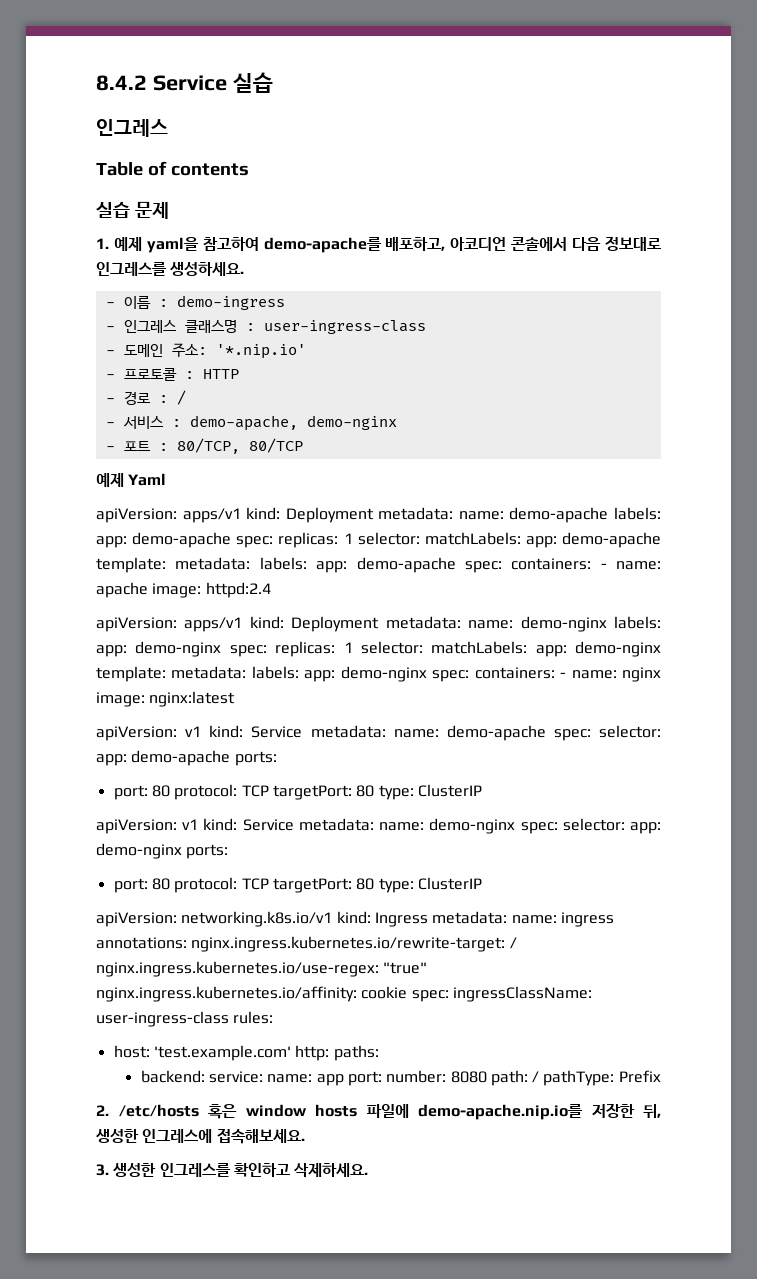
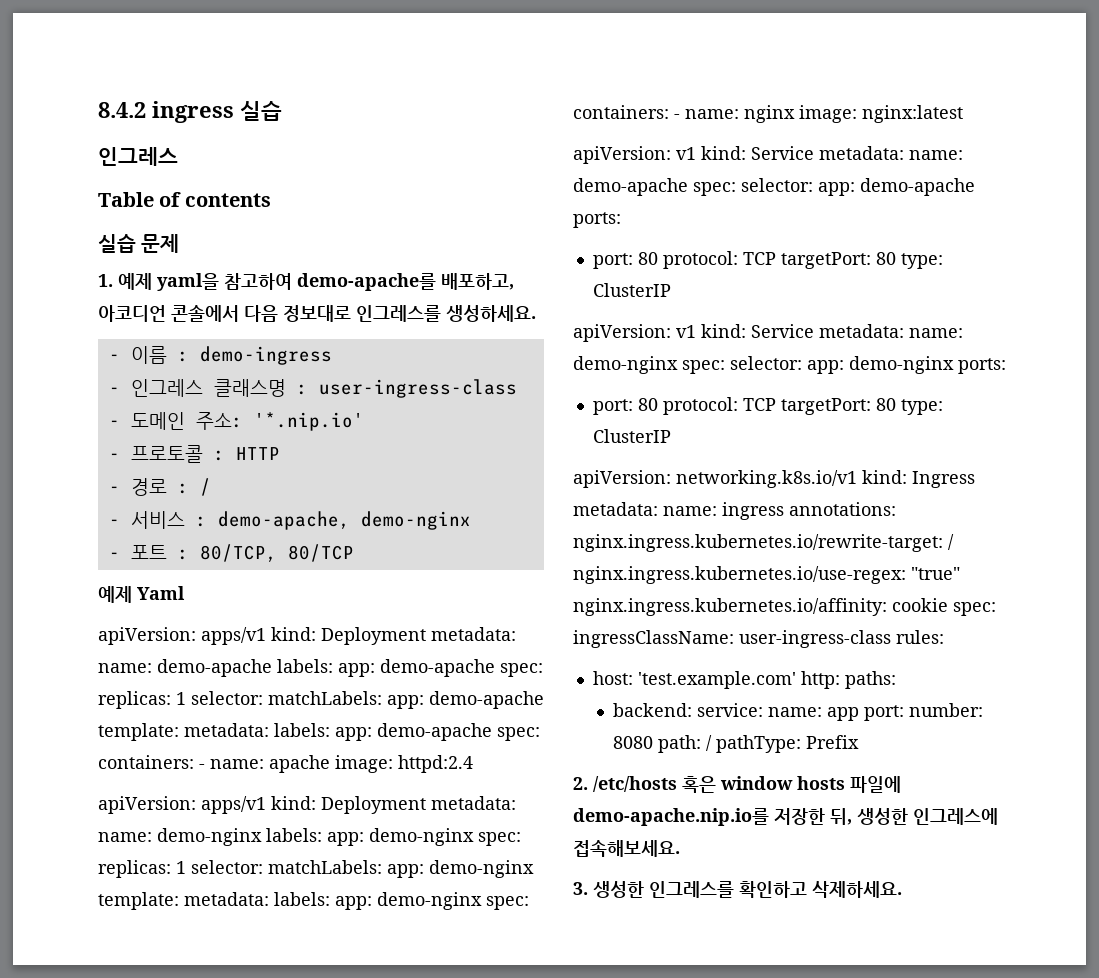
[152,75,227,91] Service -> [152,101,234,123] ingress

